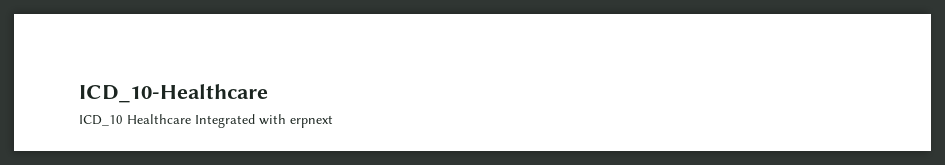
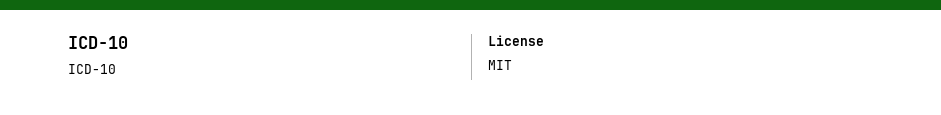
[79,84,268,103] [79,114,333,128] ICD_10-Healthcare // ICD_10 Healthcare Integrated with erpnext -> [68,36,128,49] [68,64,116,74] [488,35,544,46] [488,60,512,70] ICD-10 // ICD-10 // License // MIT

